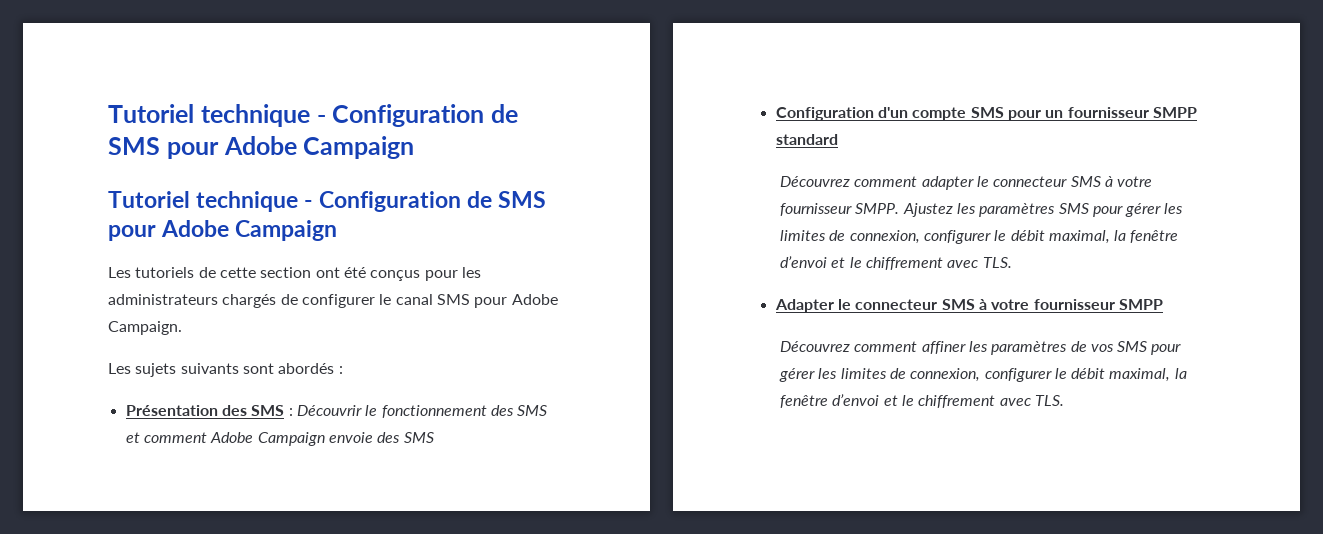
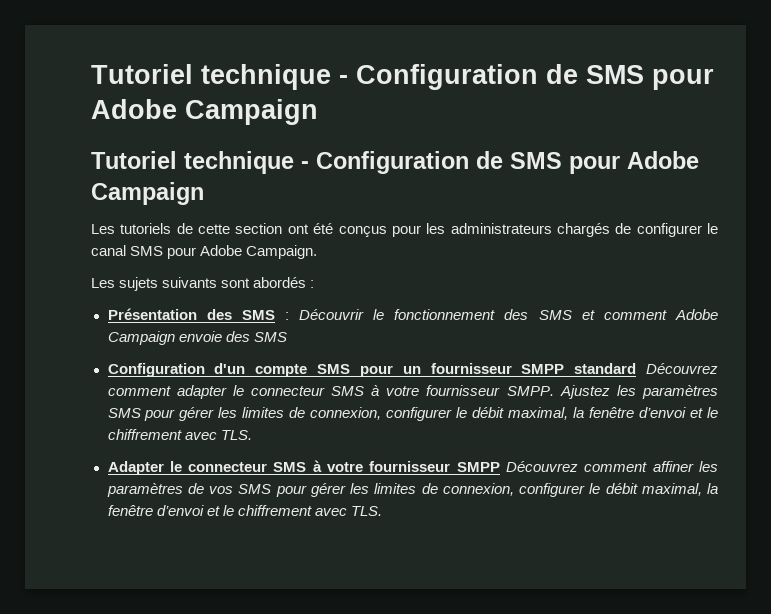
(838, 139) // -> (637, 368) none
(1163, 304) // -> (500, 467) none

